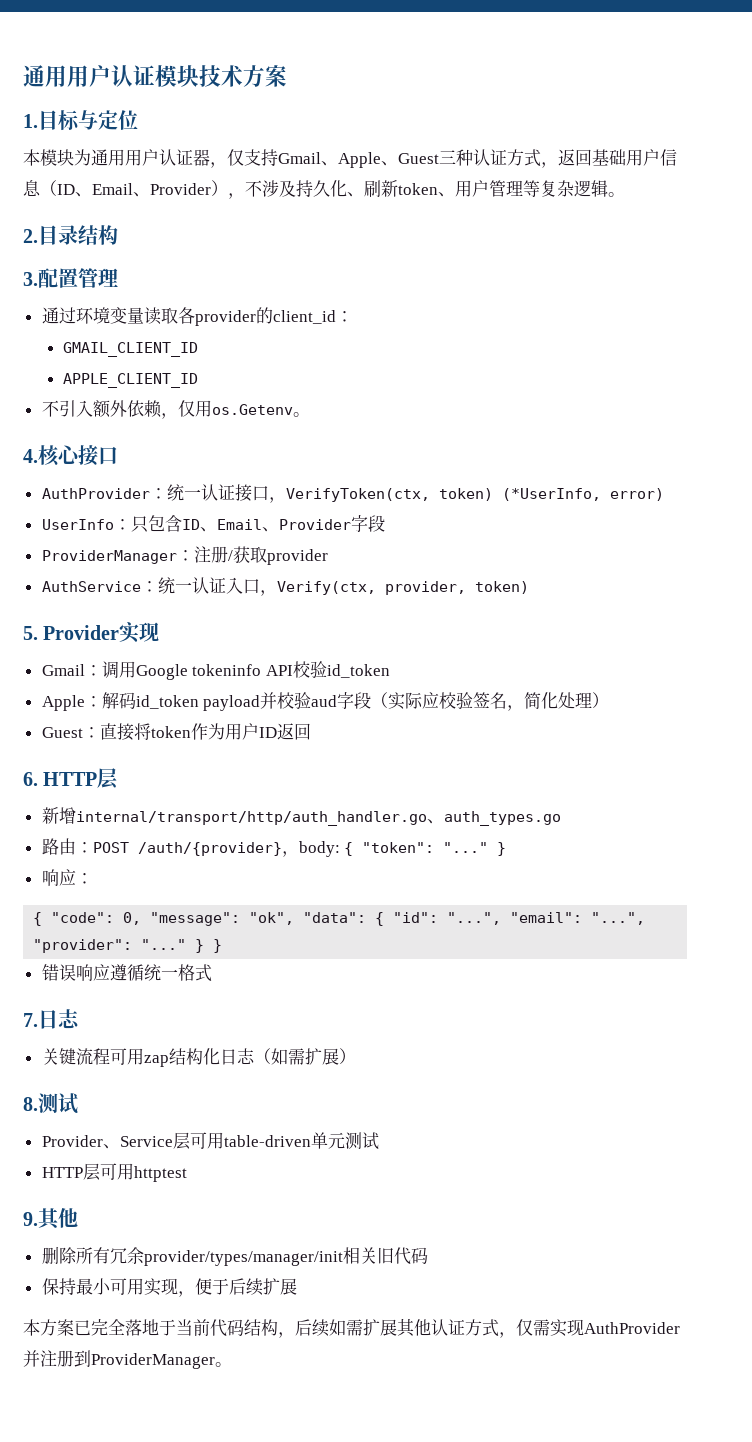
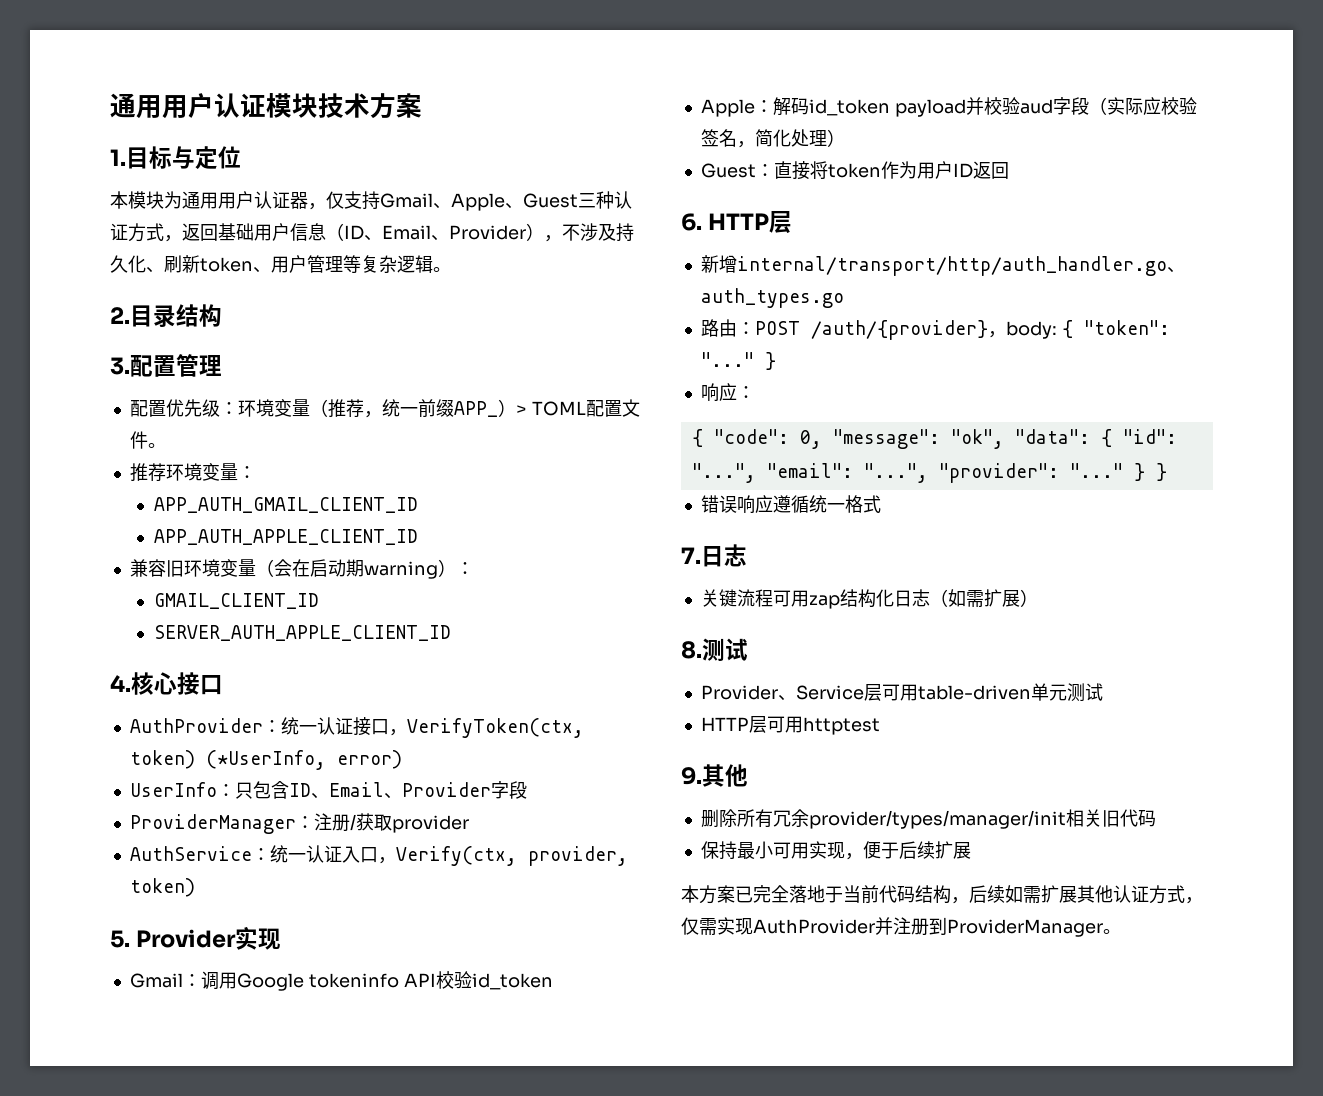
[41,307,353,326] [63,342,199,357] [63,373,199,388] [41,400,310,419] 通过环境变量读取各provider的client_id： // GMAIL_CLIENT_ID // APPLE_CLIENT_ID // 不引入额外依赖，仅用os.Getenv。 -> [129,399,640,418] [129,431,166,449] [129,463,256,482] [153,497,418,513] [153,529,418,545] [129,559,474,579] [153,593,319,609] [153,625,451,641] 配置优先级：环境变量（推荐，统一前缀APP_）> TOML配置文件。 // 推荐环境变量： // APP_AUTH_GMAIL_CLIENT_ID // APP_AUTH_APPLE_CLIENT_ID // 兼容旧环境变量（会在启动期warning）： // GMAIL_CLIENT_ID // SERVER_AUTH_APPLE_CLIENT_ID

